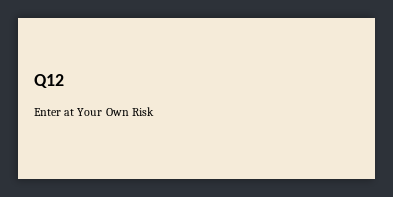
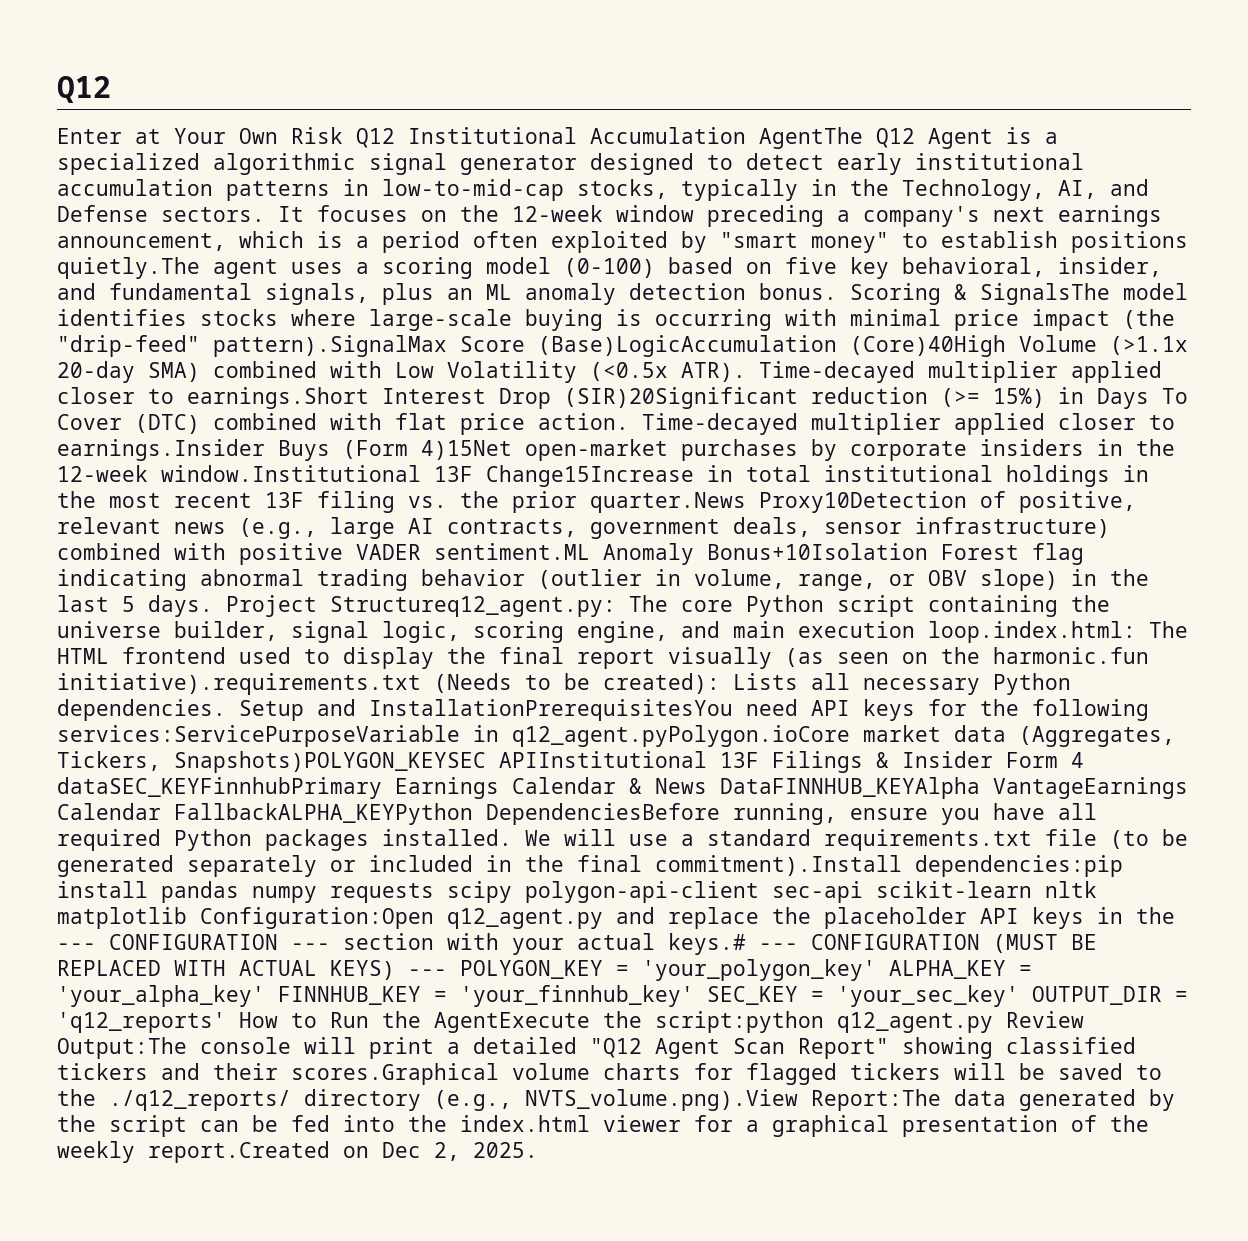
(154, 111) none -> [356,127,1058,149] [57,153,1084,175] [57,179,1149,201] [57,205,1162,227] [57,231,1188,253] [57,257,1162,279] [57,283,1188,305] [57,309,1175,331] [57,335,1188,357] [57,361,1162,383] [57,387,1188,409] [57,413,1175,435] [57,439,1175,461] [57,465,1149,487] [57,491,1136,513] [57,517,1110,539] [57,543,1084,565] [57,569,1149,591] [57,595,1110,617] [57,621,1188,643] [57,647,1149,669] [57,673,1071,695] [57,699,1149,721] [57,725,1175,747] [57,751,1084,773] [57,777,1188,799] [57,803,1097,825] [57,829,1188,851] [57,855,1123,877] [57,881,1097,903] [57,907,1175,929] [57,933,1097,955] [57,959,1032,981] [57,985,1188,1007] [57,1011,1084,1033] [57,1037,1136,1059] [57,1063,1162,1085] [57,1089,1175,1111] [57,1115,1149,1137] [57,1141,538,1163] Q12 Institutional Accumulation AgentThe Q12 Agent is a specialized algorithmic signal generator designed to detect early institutional accumulation patterns in low-to-mid-cap stocks, typically in the Technology, AI, and Defense sectors. It focuses on the 12-week window preceding a company's next earnings announcement, which is a period often exploited by "smart money" to establish positions quietly.The agent uses a scoring model (0-100) based on five key behavioral, insider, and fundamental signals, plus an ML anomaly detection bonus. Scoring & SignalsThe model identifies stocks where large-scale buying is occurring with minimal price impact (the "drip-feed" pattern).SignalMax Score (Base)LogicAccumulation (Core)40High Volume (>1.1x 20-day SMA) combined with Low Volatility (<0.5x ATR). Time-decayed multiplier applied closer to earnings.Short Interest Drop (SIR)20Significant reduction (>= 15%) in Days To Cover (DTC) combined with flat price action. Time-decayed multiplier applied closer to earnings.Insider Buys (Form 4)15Net open-market purchases by corporate insiders in the 12-week window.Institutional 13F Change15Increase in total institutional holdings in the most recent 13F filing vs. the prior quarter.News Proxy10Detection of positive, relevant news (e.g., large AI contracts, government deals, sensor infrastructure) combined with positive VADER sentiment.ML Anomaly Bonus+10Isolation Forest flag indicating abnormal trading behavior (outlier in volume, range, or OBV slope) in the last 5 days. Project Structureq12_agent.py: The core Python script containing the universe builder, signal logic, scoring engine, and main execution loop.index.html: The HTML frontend used to display the final report visually (as seen on the harmonic.fun initiative).requirements.txt (Needs to be created): Lists all necessary Python dependencies. Setup and InstallationPrerequisitesYou need API keys for the following services:ServicePurposeVariable in q12_agent.pyPolygon.ioCore market data (Aggregates, Tickers, Snapshots)POLYGON_KEYSEC APIInstitutional 13F Filings & Insider Form 4 dataSEC_KEYFinnhubPrimary Earnings Calendar & News DataFINNHUB_KEYAlpha VantageEarnings Calendar FallbackALPHA_KEYPython DependenciesBefore running, ensure you have all required Python packages installed. We will use a standard requirements.txt file (to be generated separately or included in the final commitment).Install dependencies:pip install pandas numpy requests scipy polygon-api-client sec-api scikit-learn nltk matplotlib Configuration:Open q12_agent.py and replace the placeholder API keys in the --- CONFIGURATION --- section with your actual keys.# --- CONFIGURATION (MUST BE REPLACED WITH ACTUAL KEYS) --- POLYGON_KEY = 'your_polygon_key' ALPHA_KEY = 'your_alpha_key' FINNHUB_KEY = 'your_finnhub_key' SEC_KEY = 'your_sec_key' OUTPUT_DIR = 'q12_reports' How to Run the AgentExecute the script:python q12_agent.py Review Output:The console will print a detailed "Q12 Agent Scan Report" showing classified tickers and their scores.Graphical volume charts for flagged tickers will be saved to the ./q12_reports/ directory (e.g., NVTS_volume.png).View Report:The data generated by the script can be fed into the index.html viewer for a graphical presentation of the weekly report.Created on Dec 2, 2025.

